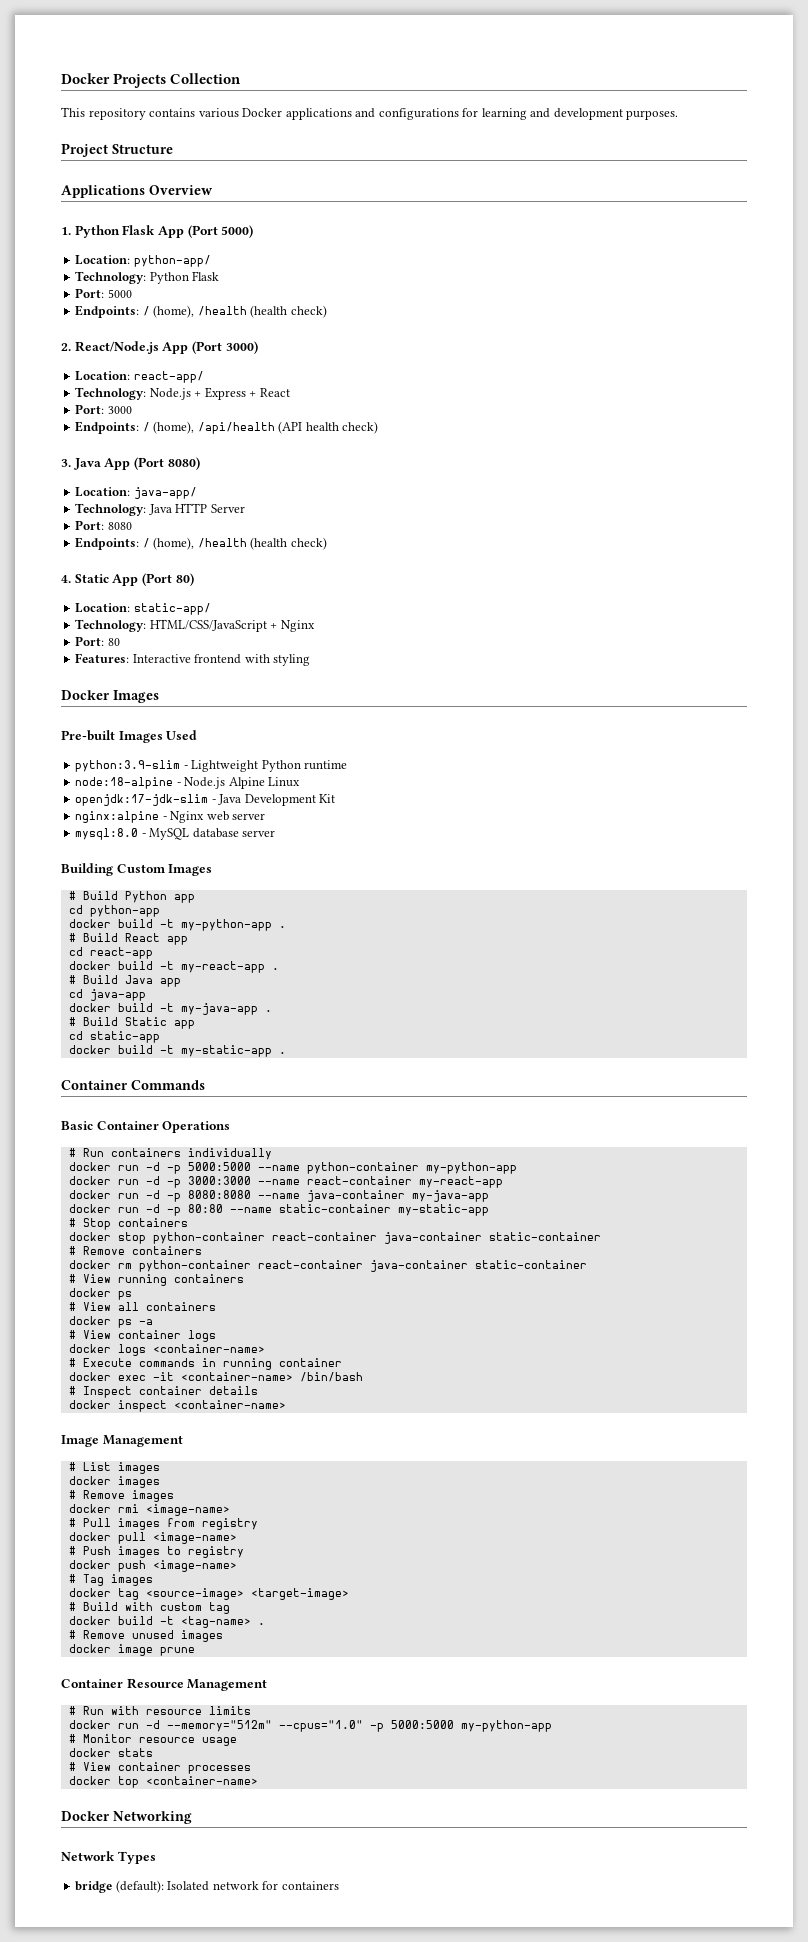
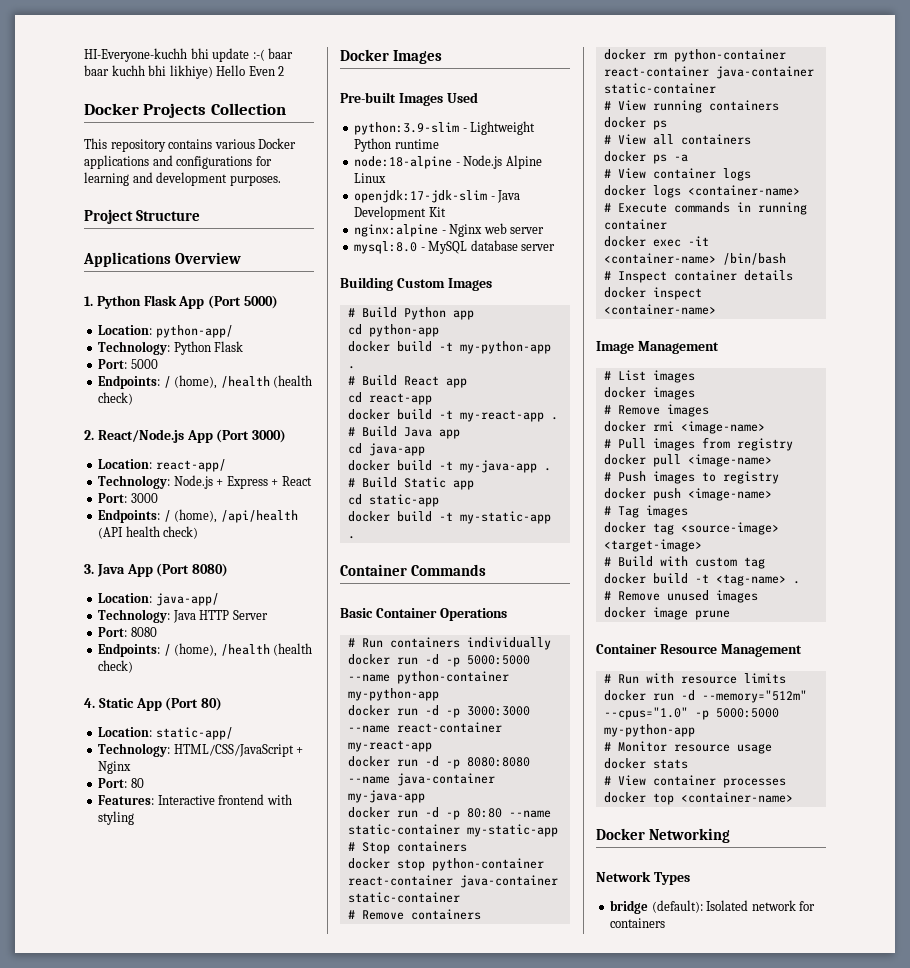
(61, 78) none -> [84,48,294,62] [84,65,285,79] HI-Everyone-kuchh bhi update :-( baar baar kuchh bhi likhiye) Hello Even 2 //

